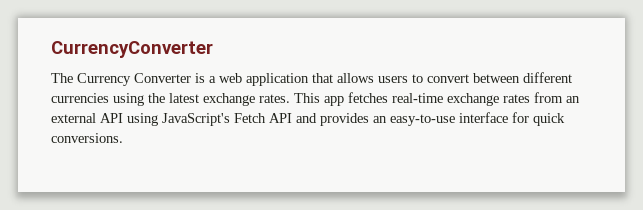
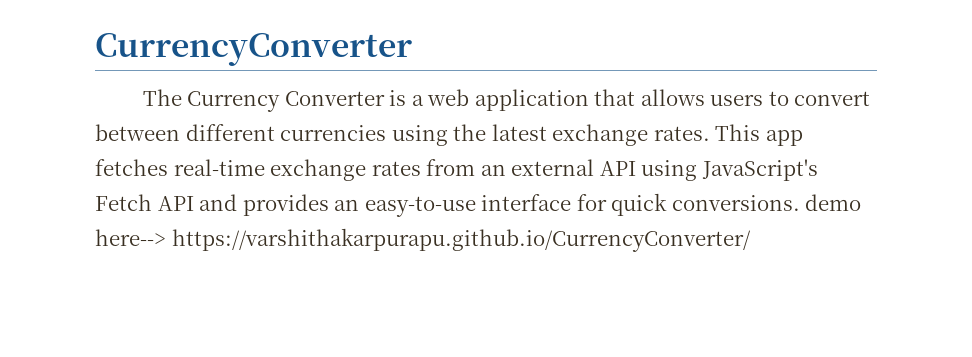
(123, 138) none -> [805,194,862,211] [95,228,751,252] demo here--> https://varshithakarpurapu.github.io/CurrencyConverter/

